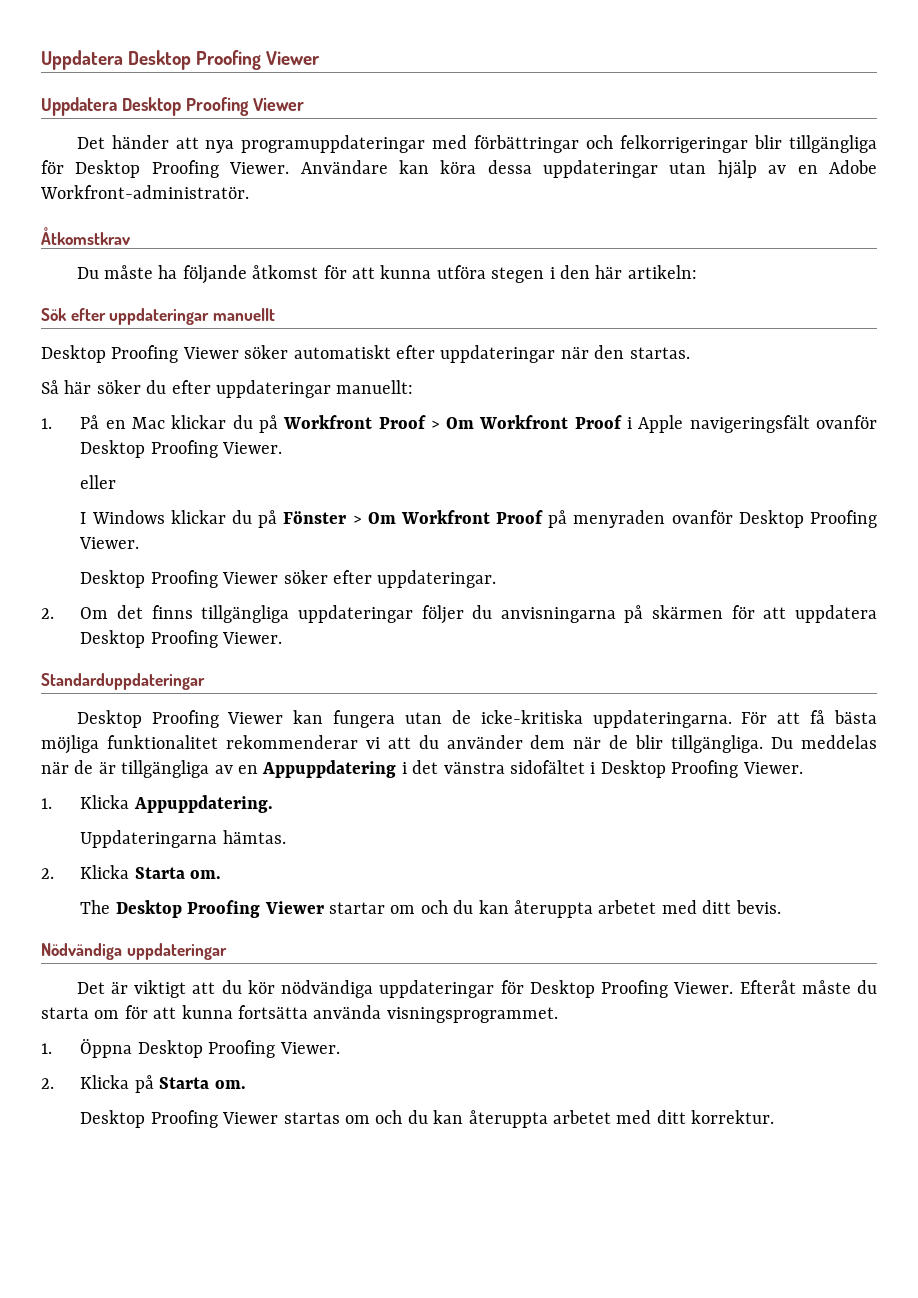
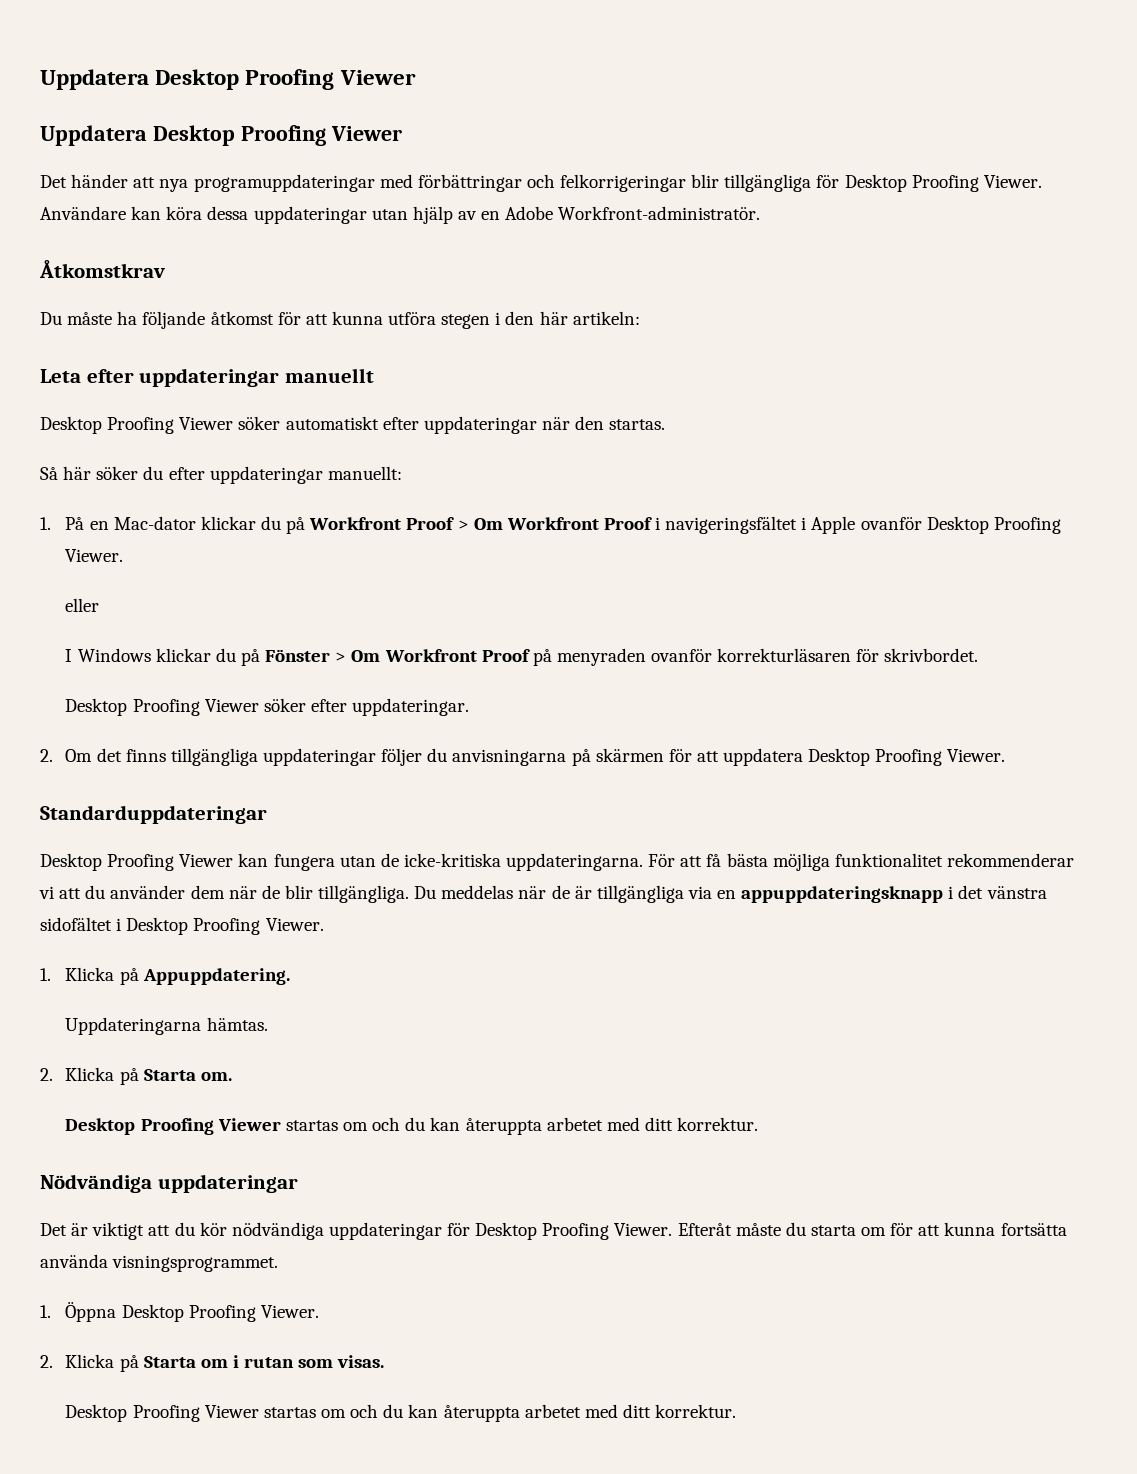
[41,308,67,321] Sök -> [40,369,81,383] Leta
[132,417,166,429] Mac -> [113,516,196,530] Mac-dator
[638,415,810,433] Apple navigeringsfält -> [665,516,856,534] navigeringsfältet i Apple
[738,510,877,528] [79,537,140,549] Desktop Proofing Viewer. -> [717,648,979,662] korrekturläsaren för skrivbordet.
[214,760,397,778] av en Appuppdatering -> [687,886,944,903] via en appuppdateringsknapp
(130, 802) none -> [119,968,139,985] på
[134,867,222,879] [80,900,781,918] Starta om. // The Desktop Proofing Viewer startar om och du kan återuppta arbetet med ditt bevis. -> [119,1068,232,1085] [65,1117,759,1135] på Starta om. // Desktop Proofing Viewer startas om och du kan återuppta arbetet med ditt korrektur.
[214,1080,246,1089] om. -> [200,1355,385,1368] om i rutan som visas.

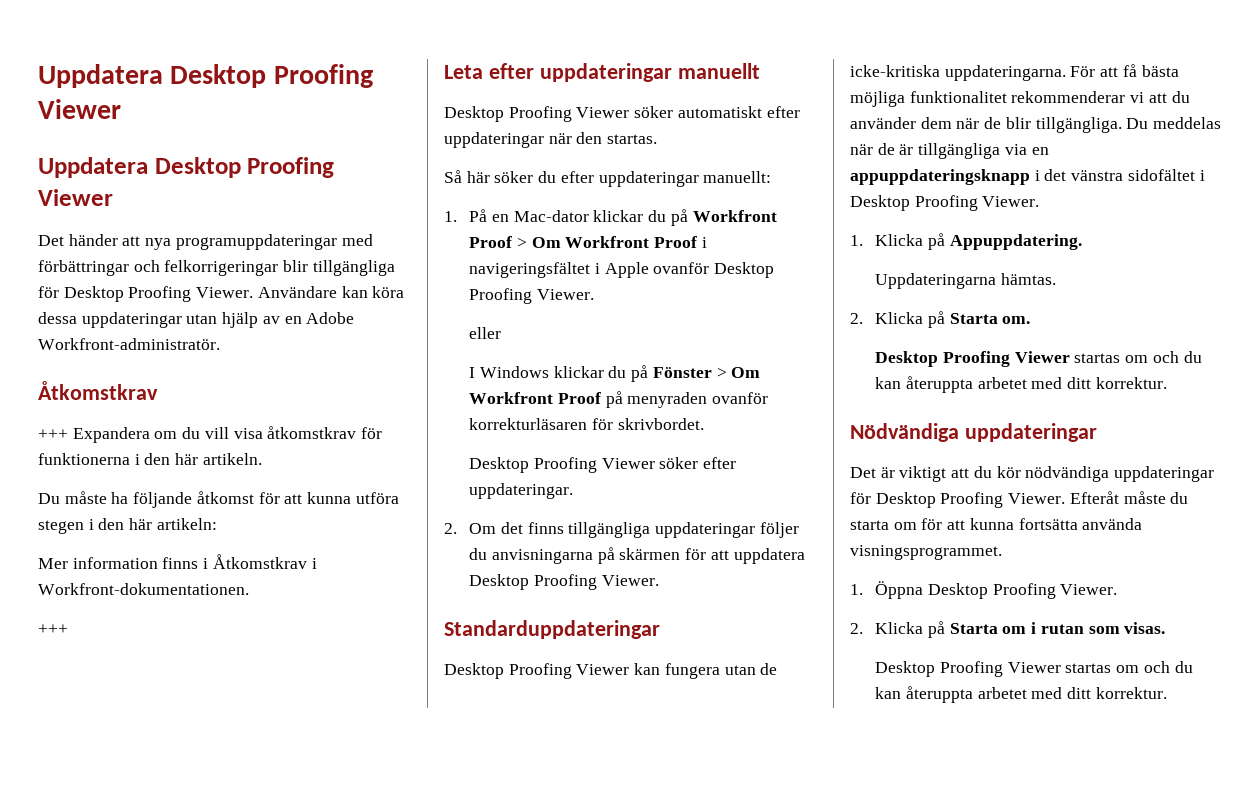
(165, 269) none -> [38,426,383,443] [38,453,262,465] // +++ Expandera om du vill visa åtkomstkrav för funktionerna i den här artikeln.
(640, 318) none -> [38,554,317,569] [38,583,249,595] [38,624,68,634] // Mer information finns i Åtkomstkrav i Workfront-dokumentationen. // +++

